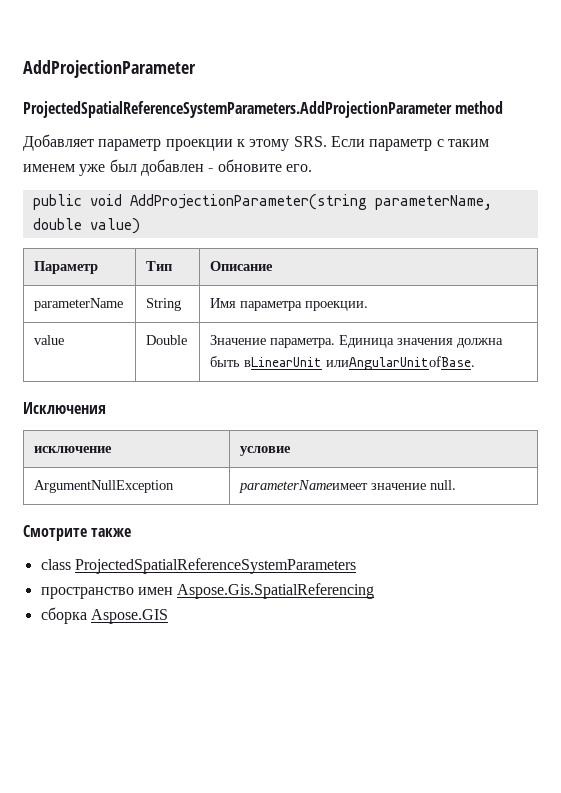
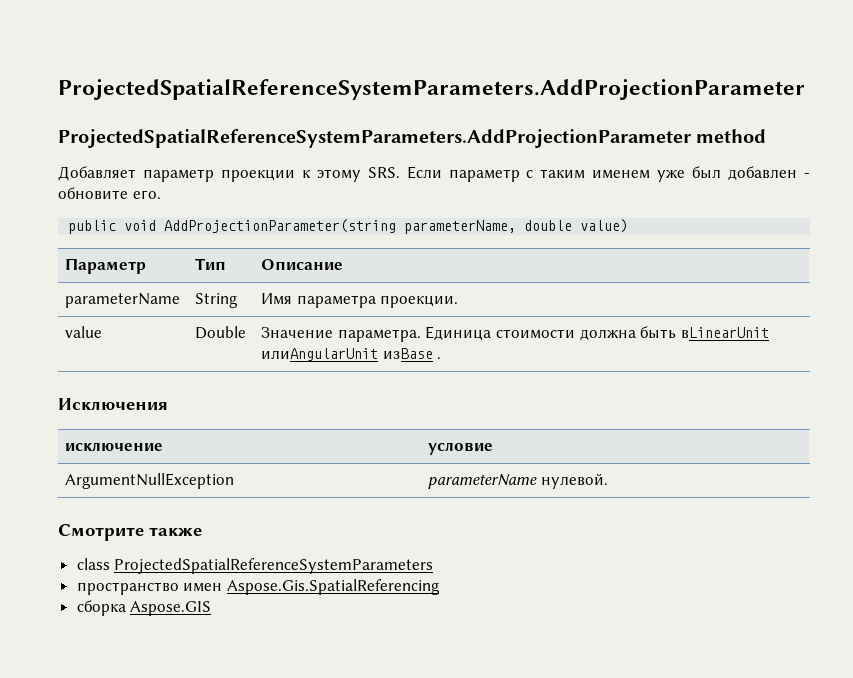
[23,60,196,78] AddProjectionParameter -> [58,79,805,100] ProjectedSpatialReferenceSystemParameters.AddProjectionParameter
[397,338,454,345] значения -> [496,329,576,339] стоимости
[326,356,476,370] илиAngularUnitofBase. -> [261,348,442,361] илиAngularUnit изBase .
[239,480,457,493] parameterNameимеет значение null. -> [428,473,608,489] parameterName нулевой.

